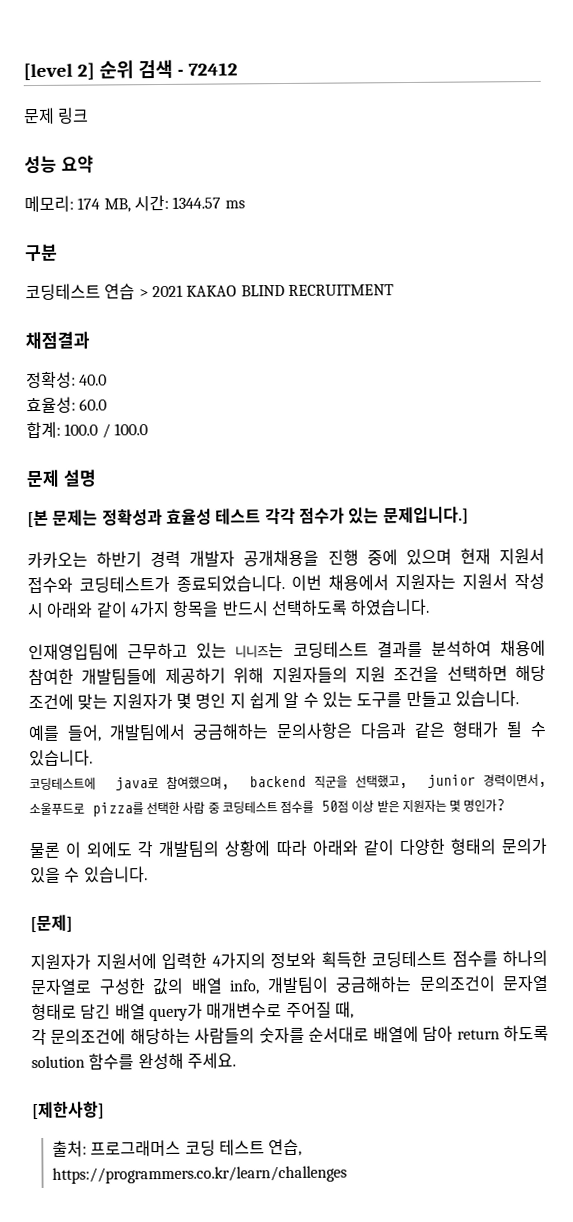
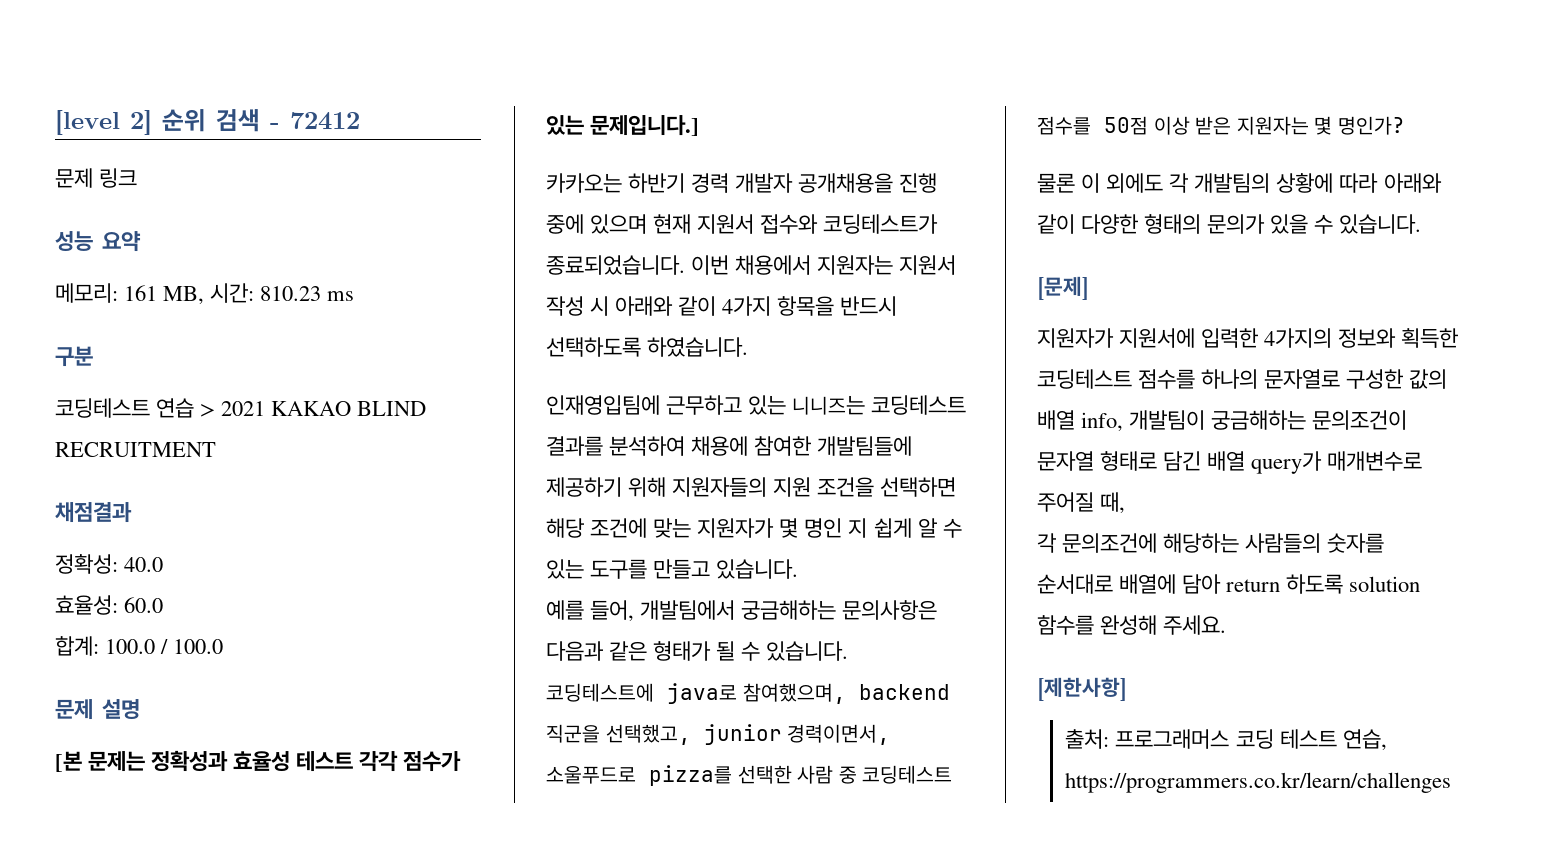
[77,197,101,210] 174 -> [124,285,158,301] 161
[172,196,222,209] 1344.57 -> [260,286,322,301] 810.23

